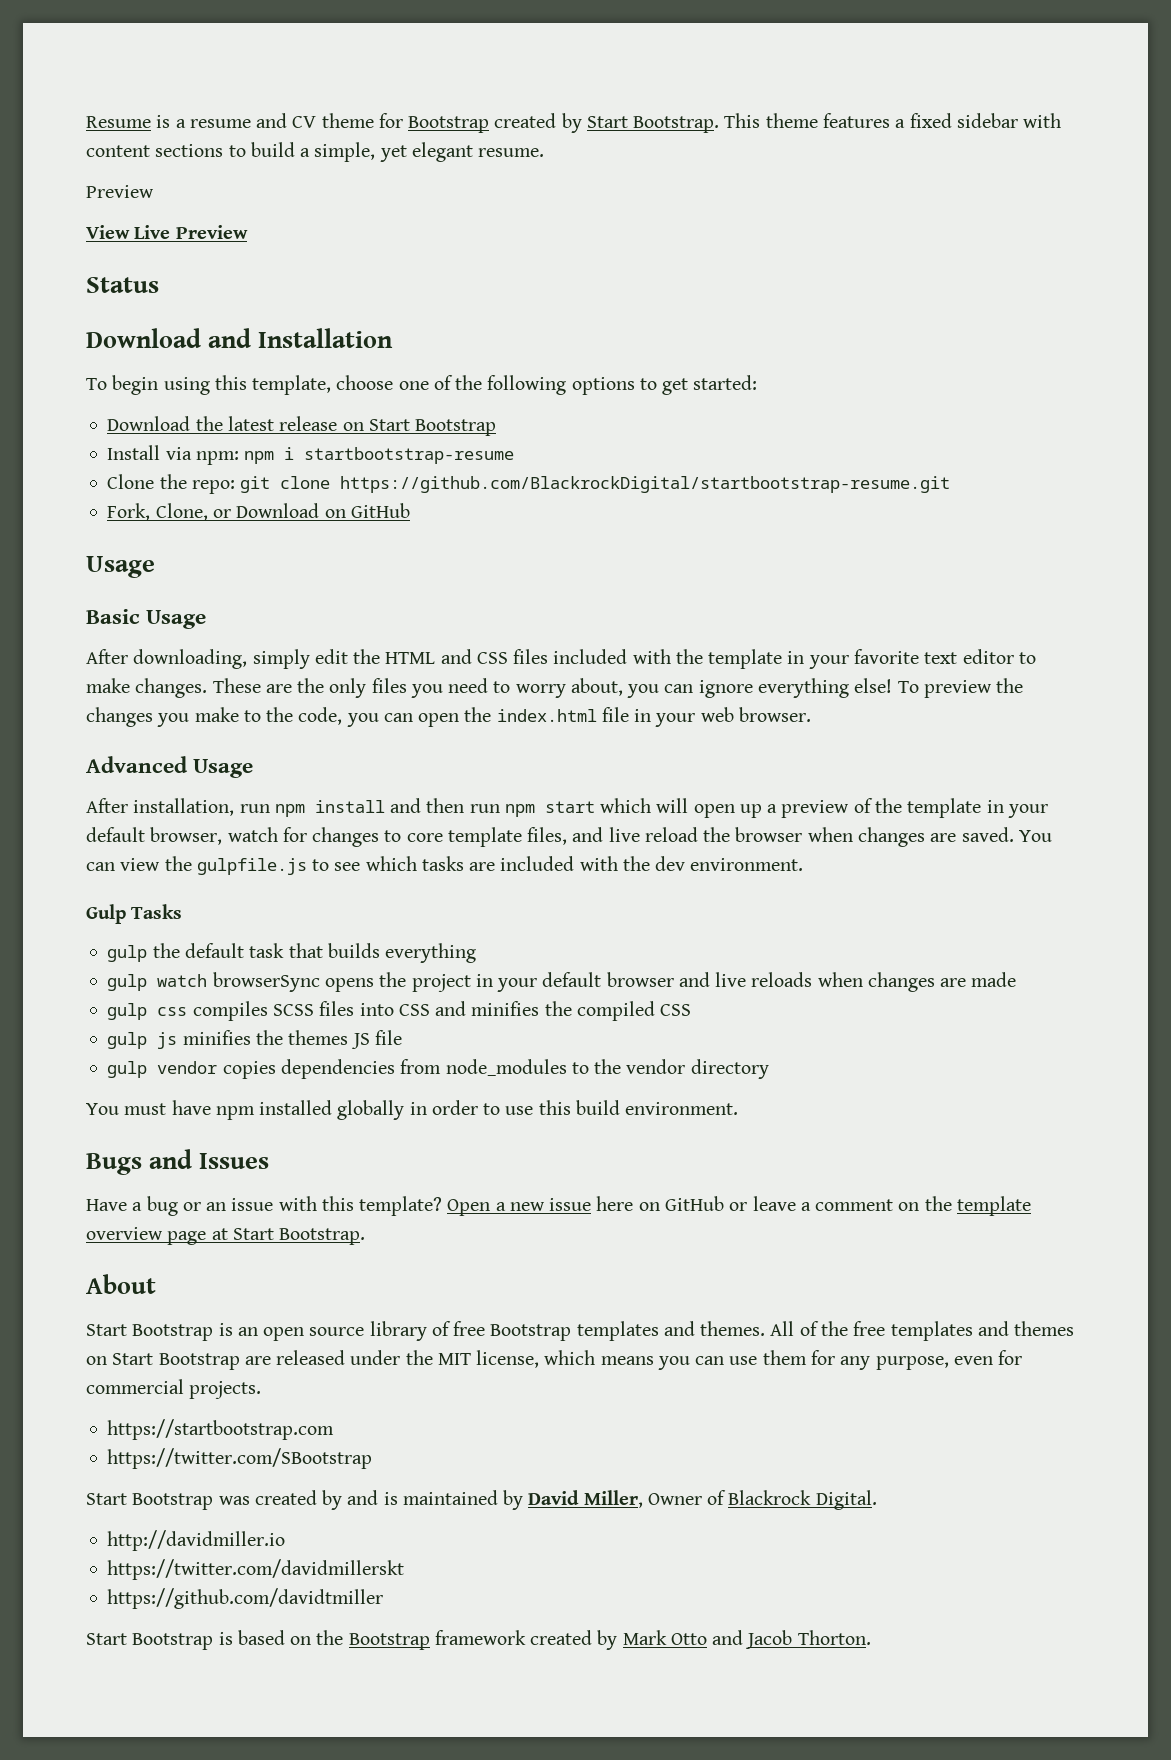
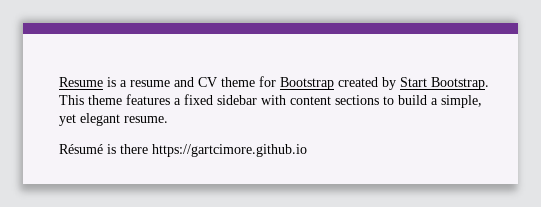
[86,185,154,198] [86,225,248,239] [86,277,159,293] [86,328,394,348] [86,375,758,395] [107,416,497,436] [107,445,515,465] [107,474,951,494] [107,503,410,521] [86,556,155,578] [86,609,207,629] [86,649,1036,669] [86,678,1024,698] [86,707,811,727] [86,756,254,778] [86,798,1048,818] [86,827,1052,847] [86,856,804,875] [86,904,183,924] [107,943,477,963] [107,972,1017,992] [107,1001,692,1021] [107,1030,402,1049] [107,1059,769,1079] [86,1100,739,1120] [86,1149,270,1175] [86,1196,1031,1216] [86,1227,366,1245] [86,1274,156,1294] [86,1321,1075,1341] [86,1350,1023,1370] [86,1379,262,1399] [107,1419,335,1440] [107,1448,373,1469] [86,1490,877,1510] [107,1530,286,1551] [107,1559,405,1580] [107,1588,384,1609] [86,1630,871,1650] Preview // View Live Preview // Status // Download and Installation // To begin using this template, choose one of the following options to get started: // Download the latest release on Start Bootstrap // Install via npm: npm i startbootstrap-resume // Clone the repo: git clone https://github.com/BlackrockDigital/startbootstrap-resume.git // Fork, Clone, or Download on GitHub // Usage // Basic Usage // After downloading, simply edit the HTML and CSS files included with the template in your favorite text editor to make changes. These are the only files you need to worry about, you can ignore everything else! To preview the changes you make to the code, you can open the index.html file in your web browser. // Advanced Usage // After installation, run npm install and then run npm start which will open up a preview of the template in your default browser, watch for changes to core template files, and live reload the browser when changes are saved. You can view the gulpfile.js to see which tasks are included with the dev environment. // Gulp Tasks // gulp the default task that builds everything // gulp watch browserSync opens the project in your default browser and live reloads when changes are made // gulp css compiles SCSS files into CSS and minifies the compiled CSS // gulp js minifies the themes JS file // gulp vendor copies dependencies from node_modules to the vendor directory // You must have npm installed globally in order to use this build environment. // Bugs and Issues // Have a bug or an issue with this template? Open a new issue here on GitHub or leave a comment on the template overview page at Start Bootstrap. // About // Start Bootstrap is an open source library of free Bootstrap templates and themes. All of the free templates and themes on Start Bootstrap are released under the MIT license, which means you can use them for any purpose, even for commercial projects. // https://startbootstrap.com // https://twitter.com/SBootstrap // Start Bootstrap was created by and is maintained by David Miller, Owner of Blackrock Digital. // http://davidmiller.io // https://twitter.com/davidmillerskt // https://github.com/davidtmiller // Start Bootstrap is based on the Bootstrap framework created by Mark Otto and Jacob Thorton. -> [59,144,307,157] Résumé is there https://gartcimore.github.io

